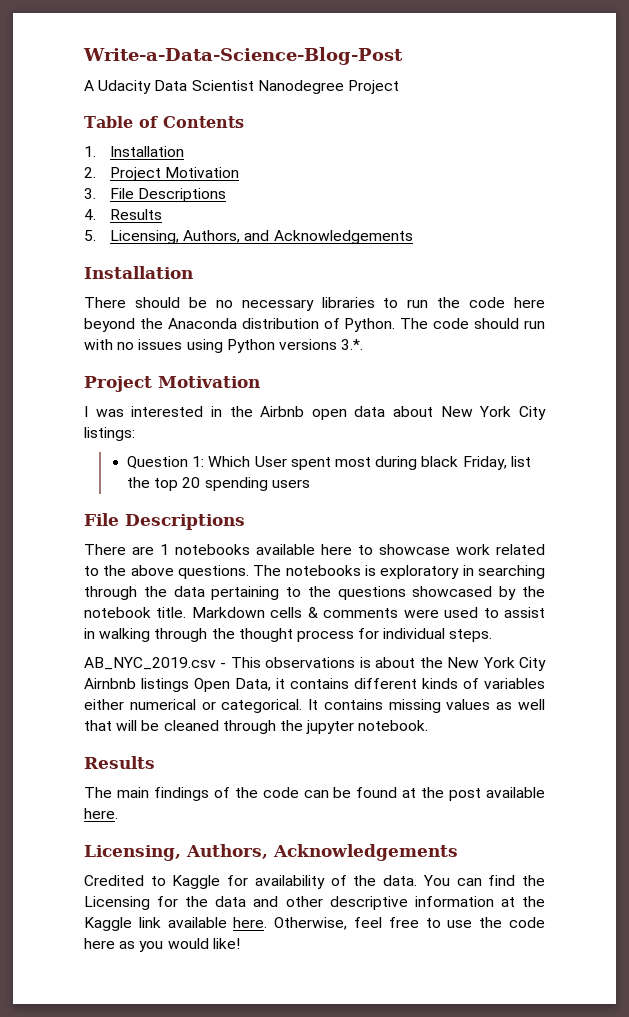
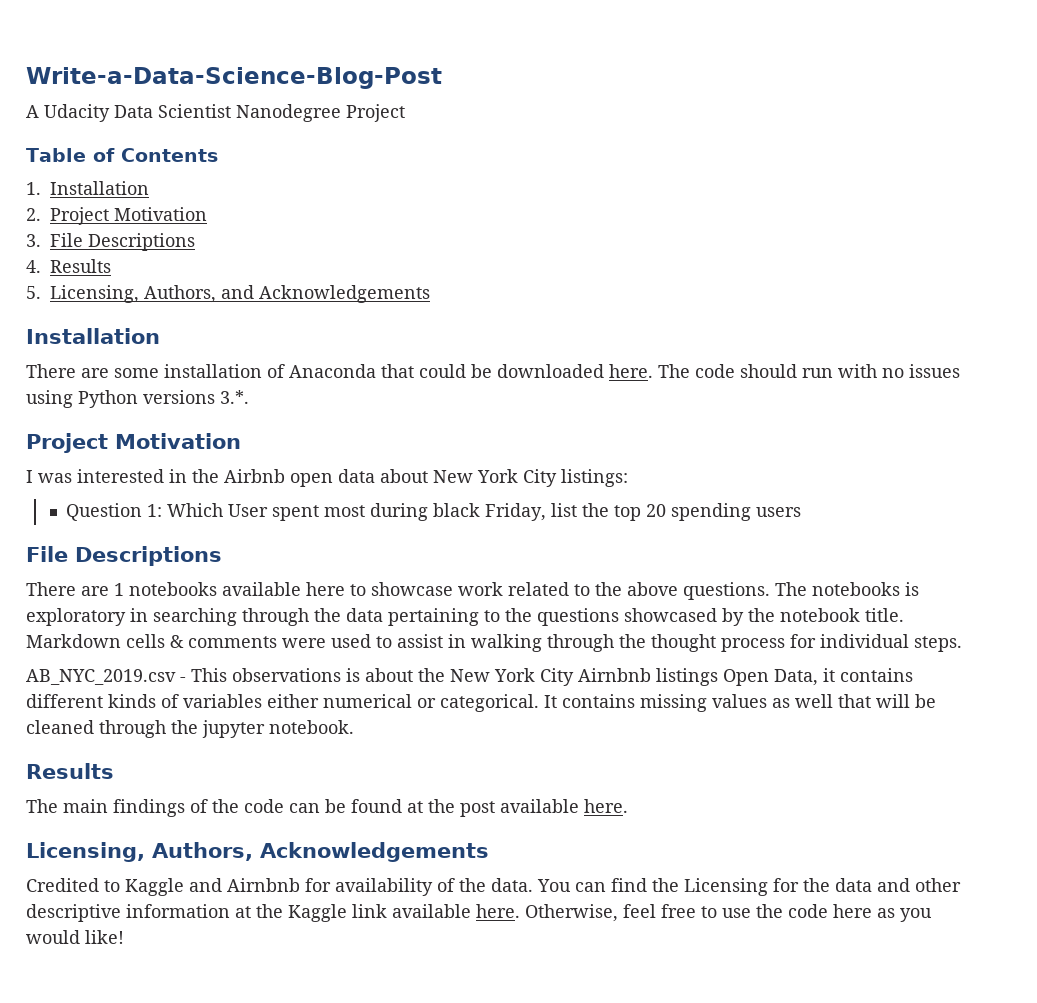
[134,297,545,311] [84,318,396,332] should be no necessary libraries to run the code here beyond the Anaconda distribution of Python. -> [81,364,653,378] are some installation of Anaconda that could be downloaded here.
(221, 882) none -> [189,878,300,892] and Airnbnb

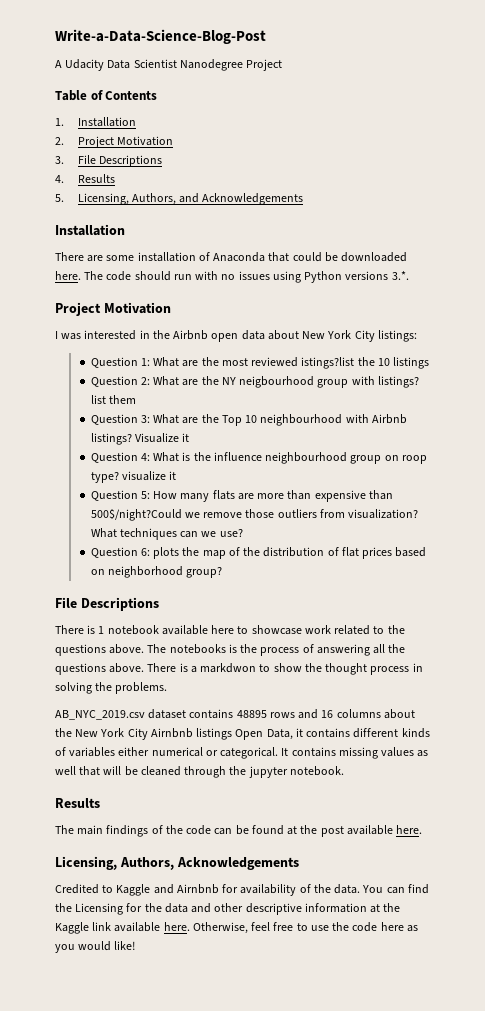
[166,503,801,521] Which User spent most during black Friday, list the top 20 spending users -> [153,357,430,369] [90,376,419,388] [90,395,137,404] [90,414,407,426] [90,433,190,445] [90,452,427,464] [90,471,177,483] [90,490,393,502] [90,509,419,521] [90,528,243,540] [90,547,427,559] [90,566,223,578] What are the most reviewed istings?list the 10 listings // Question 2: What are the NY neigbourhood group with listings? list them // Question 3: What are the Top 10 neighbourhood with Airbnb listings? Visualize it // Question 4: What is the influence neighbourhood group on roop type? visualize it // Question 5: How many flats are more than expensive than 500$/night?Could we remove those outliers from visualization? What techniques can we use? // Question 6: plots the map of the distribution of flat prices based on neighborhood group?
[81,582,217,596] are 1 notebooks -> [87,625,159,635] is 1 notebook
[627,582,770,600] above questions. -> [55,644,145,656] questions above.
[26,608,904,626] [26,634,962,652] [26,668,360,685] exploratory in searching through the data pertaining to the questions showcased by the notebook title. Markdown cells & comments were used to assist in walking through the thought process for individual steps. // AB_NYC_2019.csv - This observations is -> [240,644,406,656] [55,663,423,675] [55,682,168,694] [55,709,381,720] the process of answering all the questions above. There is a markdwon to show the thought process in solving the problems. // AB_NYC_2019.csv dataset contains 48895 rows and 16 columns

